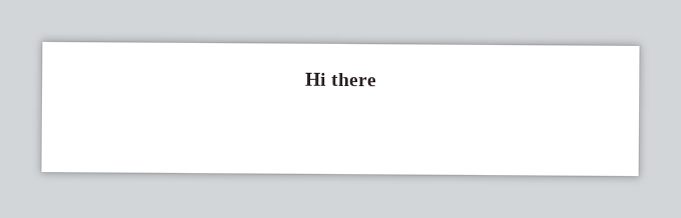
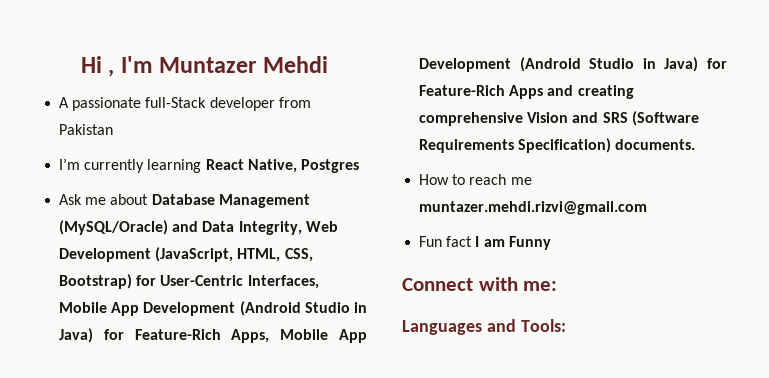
[330,72,377,87] there -> [108,56,329,77] [59,97,311,111] [59,124,114,135] [59,158,359,173] [59,194,310,208] [59,220,338,235] [59,247,313,262] [59,274,319,289] [59,301,367,316] [59,328,367,343] [419,57,727,72] [419,85,634,99] [419,111,699,126] [419,138,696,153] [419,174,532,185] [419,201,648,215] [419,236,551,250] [402,277,558,291] [402,319,566,335] , I'm Muntazer Mehdi // A passionate full-Stack developer from Pakistan // I’m currently learning React Native, Postgres // Ask me about Database Management (MySQL/Oracle) and Data Integrity, Web Development (JavaScript, HTML, CSS, Bootstrap) for User-Centric Interfaces, Mobile App Development (Android Studio in Java) for Feature-Rich Apps, Mobile App Development (Android Studio in Java) for Feature-Rich Apps and creating comprehensive Vision and SRS (Software Requirements Specification) documents. // How to reach me muntazer.mehdi.rizvi@gmail.com // Fun fact I am Funny // Connect with me: // Languages and Tools:

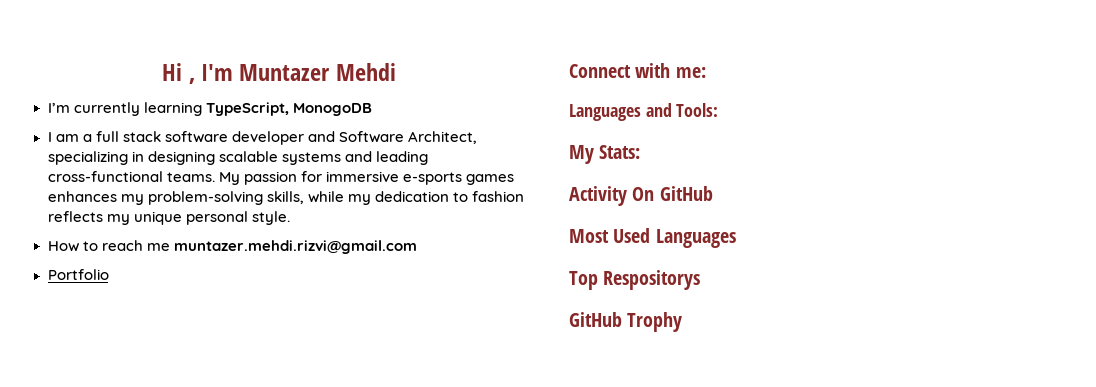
[59,97,311,111] [59,124,114,135] [59,158,359,173] [59,194,310,208] [59,220,338,235] [59,247,313,262] [59,274,319,289] [59,301,367,316] [59,328,367,343] [419,57,727,72] [419,85,634,99] [419,111,699,126] [419,138,696,153] A passionate full-Stack developer from Pakistan // I’m currently learning React Native, Postgres // Ask me about Database Management (MySQL/Oracle) and Data Integrity, Web Development (JavaScript, HTML, CSS, Bootstrap) for User-Centric Interfaces, Mobile App Development (Android Studio in Java) for Feature-Rich Apps, Mobile App Development (Android Studio in Java) for Feature-Rich Apps and creating comprehensive Vision and SRS (Software Requirements Specification) documents. -> [47,102,372,116] [47,131,477,145] [47,151,428,165] [47,171,514,185] [47,191,524,205] [47,211,290,225] I’m currently learning TypeScript, MonogoDB // I am a full stack software developer and Software Architect, specializing in designing scalable systems and leading cross-functional teams. My passion for immersive e-sports games enhances my problem-solving skills, while my dedication to fashion reflects my unique personal style.
[419,236,551,250] Fun fact I am Funny -> [47,269,109,280] Portfolio
(566, 325) none -> [569,145,641,164] [569,186,713,206] [569,228,736,248] [569,270,701,290] [569,312,683,332] // My Stats: // Activity On GitHub // Most Used Languages // Top Respositorys // GitHub Trophy

